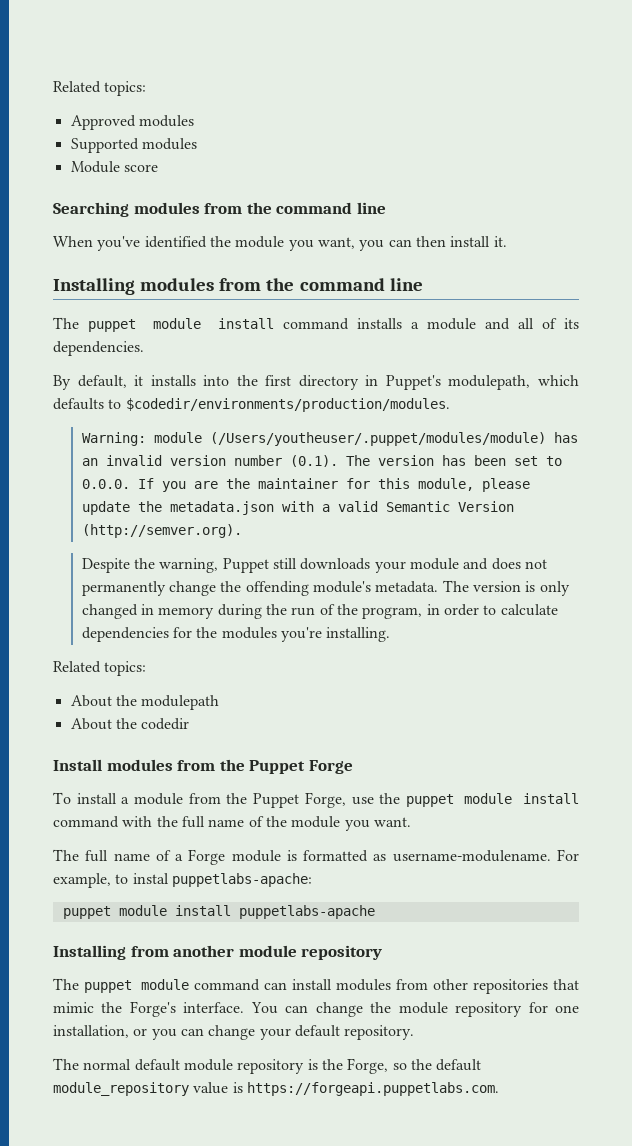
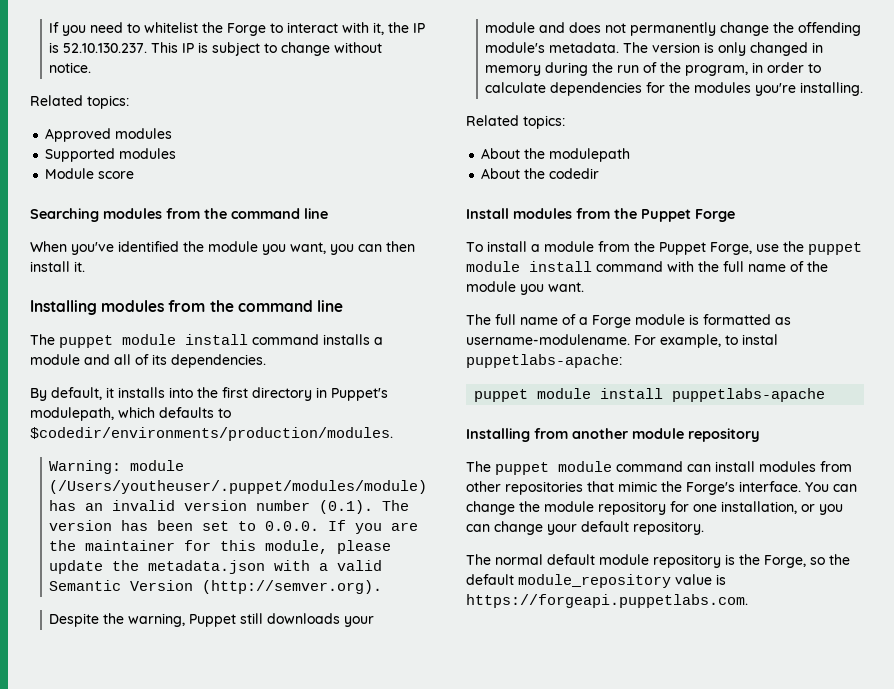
(53, 87) none -> [49,22,426,36] [49,42,383,56] [49,62,92,73] If you need to whitelist the Forge to interact with it, the IP is 52.10.130.237. This IP is subject to change without notice. //

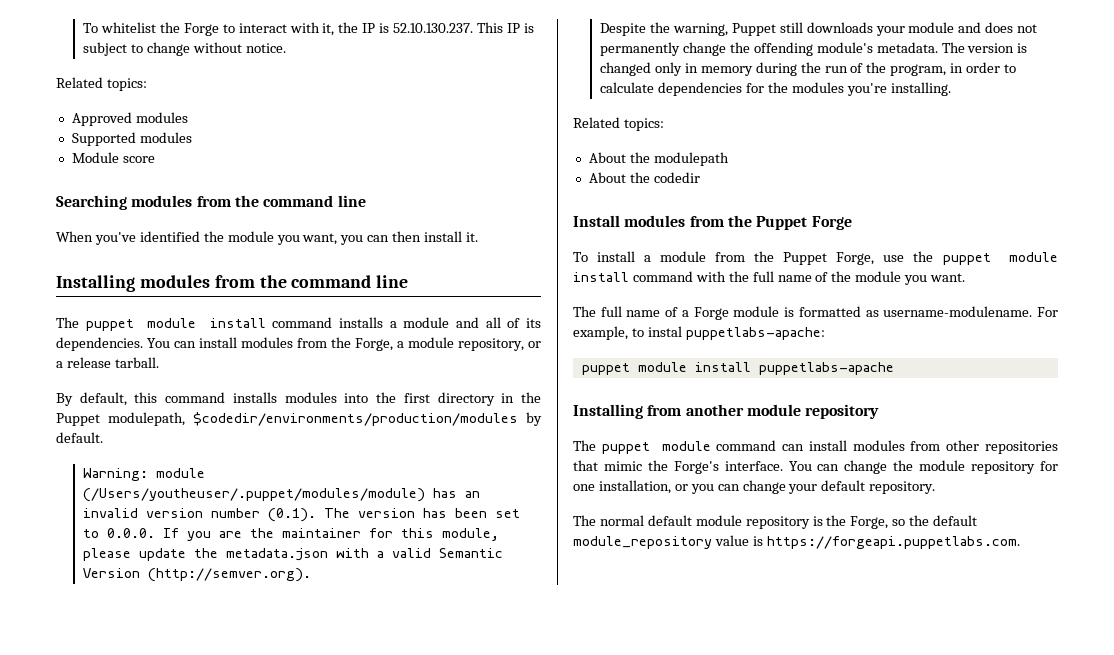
[49,22,141,36] If you need to -> [83,23,99,33] To
[30,387,165,401] // By default, it installs -> [147,337,541,351] [56,357,159,368] [56,392,337,406] You can install modules from the Forge, a module repository, or a release tarball. // By default, this command installs modules
[331,388,388,401] [30,407,231,421] [30,427,393,441] Puppet's modulepath, which defaults to $codedir/environments/production/modules. -> [521,392,542,403] [56,412,542,426] [56,432,103,443] the Puppet modulepath, $codedir/environments/production/modules by default.
[718,42,809,56] only changed -> [600,62,682,76] changed only

